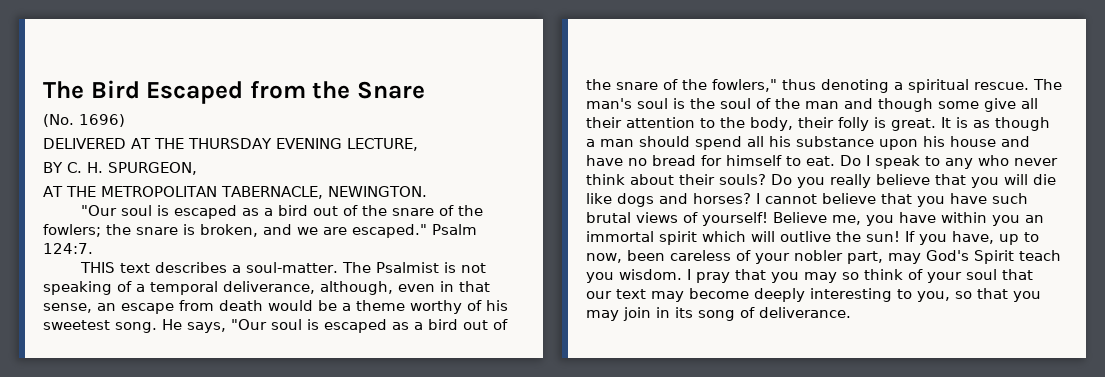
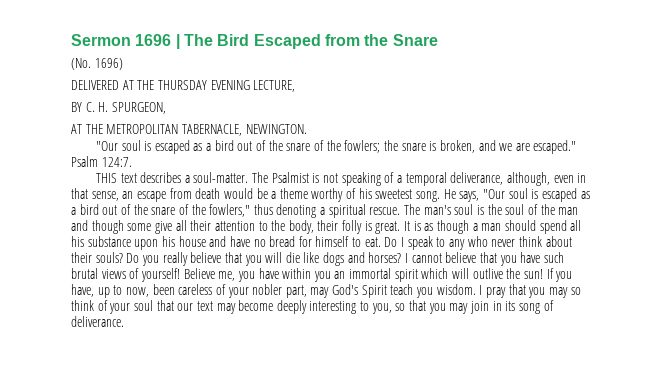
(43, 90) none -> [71,34,180,49] Sermon 1696 |

